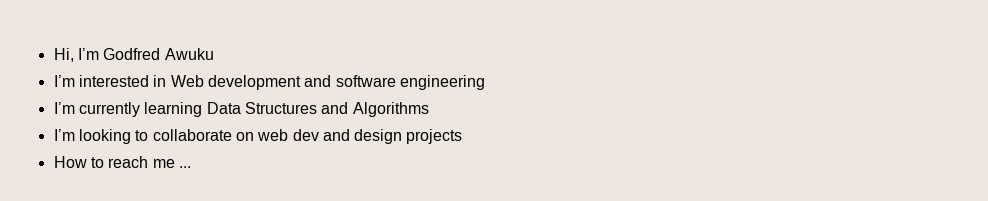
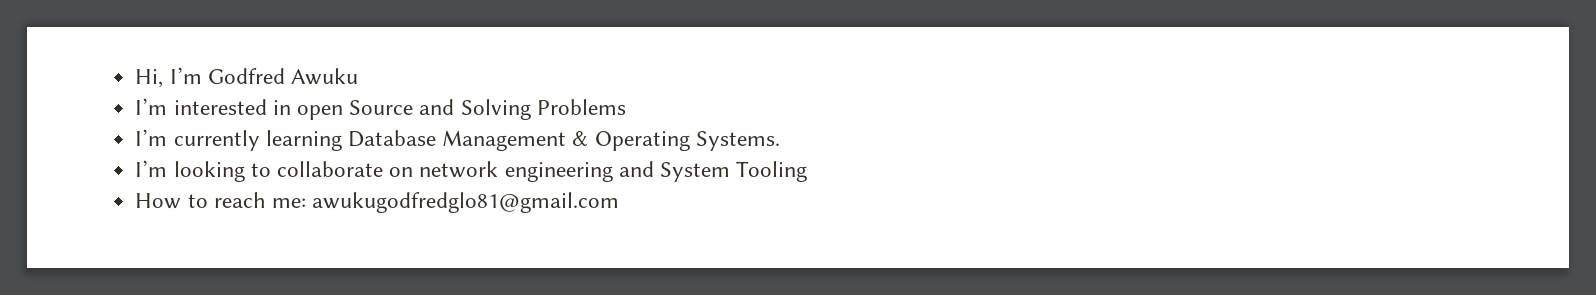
[170,75,485,90] [53,102,429,117] Web development and software engineering // I’m currently learning Data Structures and Algorithms -> [296,99,626,120] [135,129,780,151] open Source and Solving Problems // I’m currently learning Database Management & Operating Systems.
[257,129,463,144] web dev and design projects -> [419,161,808,182] network engineering and System Tooling
[152,159,191,168] me ... -> [271,192,620,213] me: awukugodfredglo81@gmail.com

